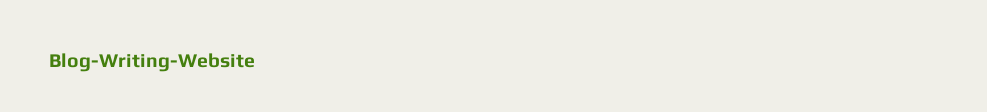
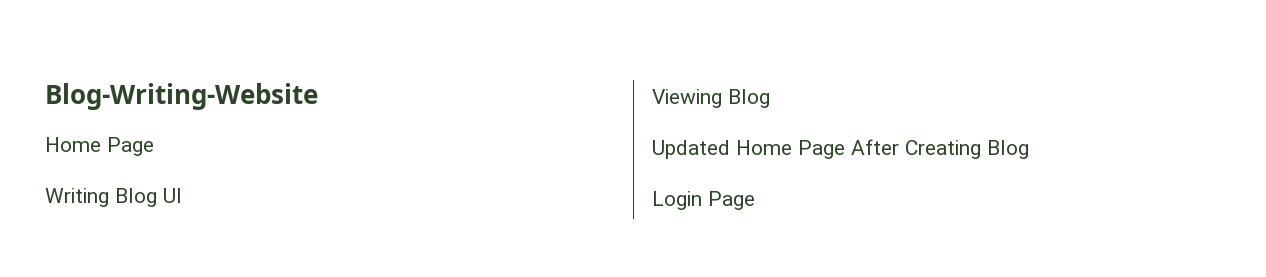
(255, 62) none -> [45,137,154,156] [45,188,182,207] [652,89,770,108] [652,139,1029,159] [652,191,755,210] // Home Page // Writing Blog UI // Viewing Blog // Updated Home Page After Creating Blog // Login Page

